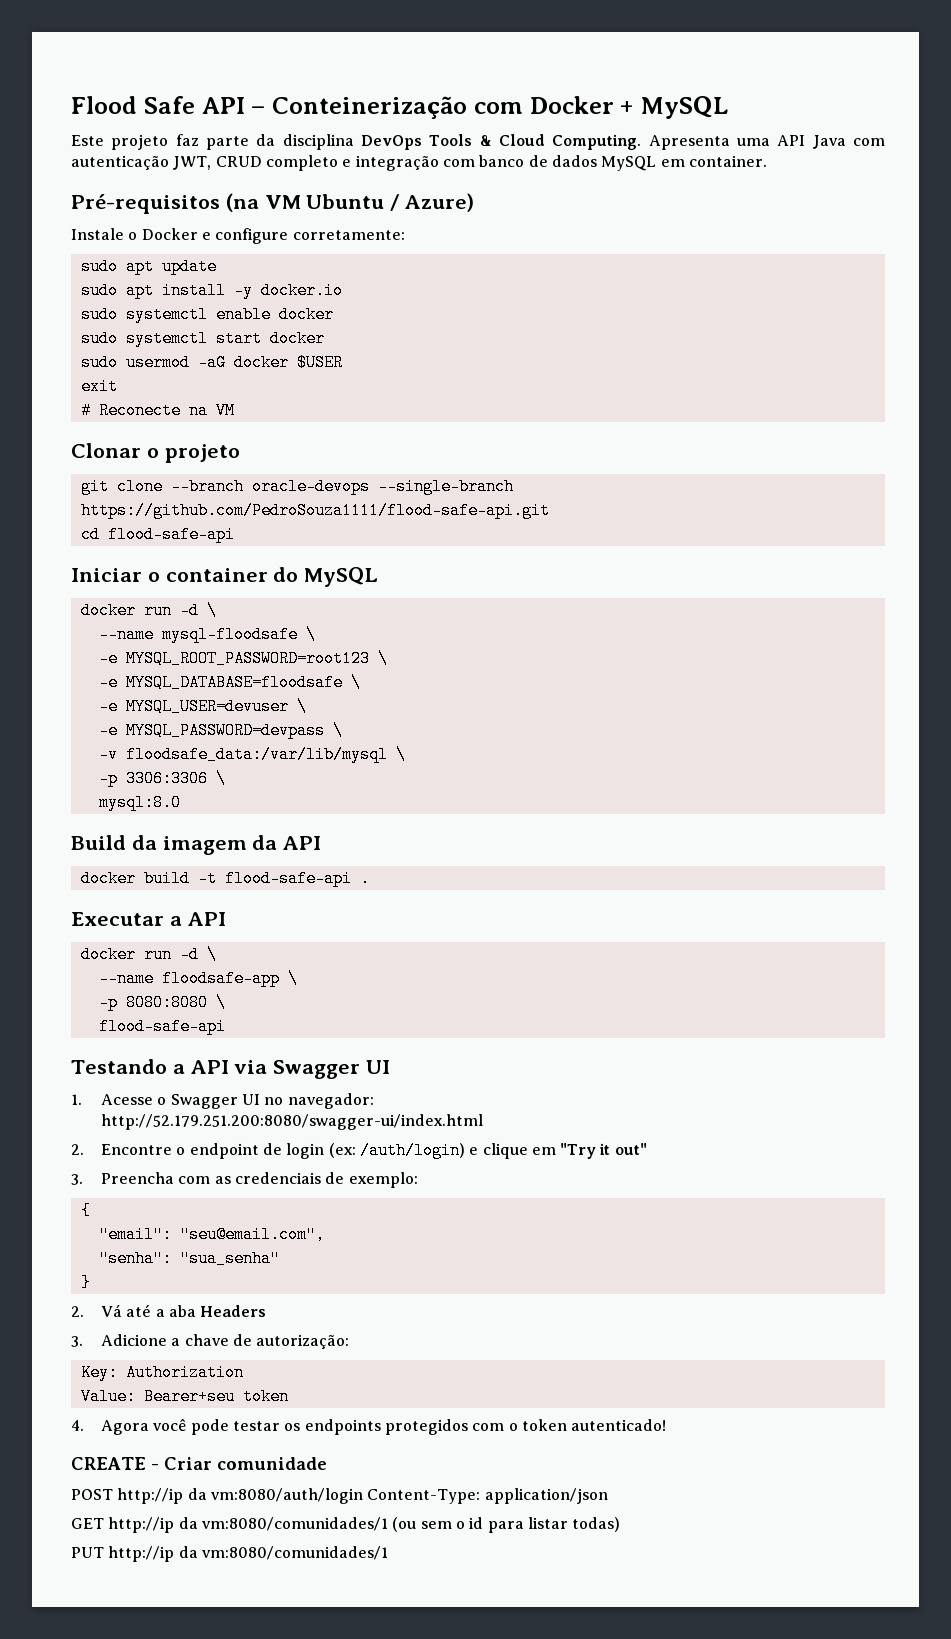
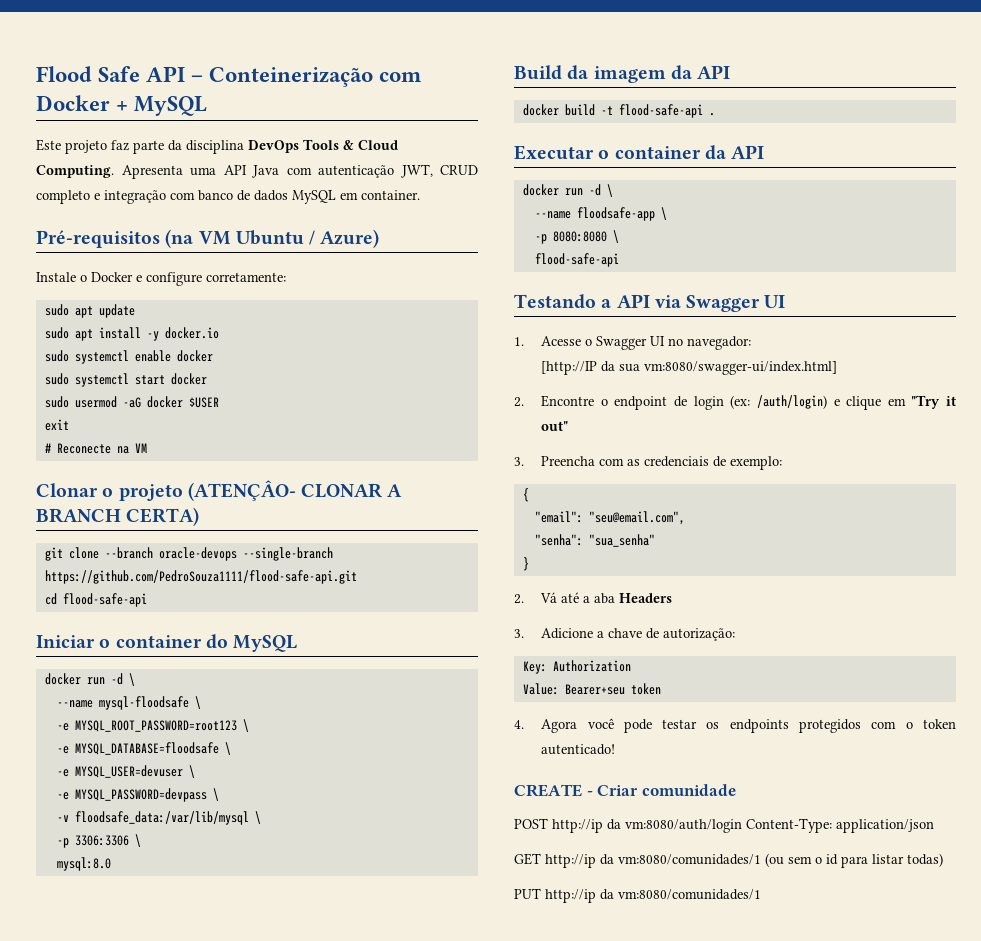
(240, 453) none -> [187,480,403,501] [36,507,200,526] (ATENÇÂO- CLONAR A BRANCH CERTA)
[169,916,182,926] a -> [598,145,726,160] o container da
[100,1114,483,1130] http://52.179.251.200:8080/swagger-ui/index.html -> [541,361,838,375] [http://IP da sua vm:8080/swagger-ui/index.html]

